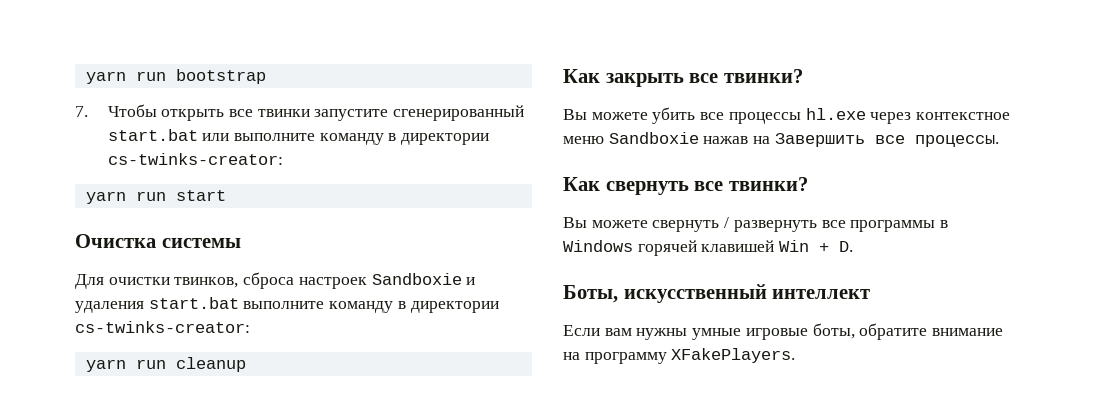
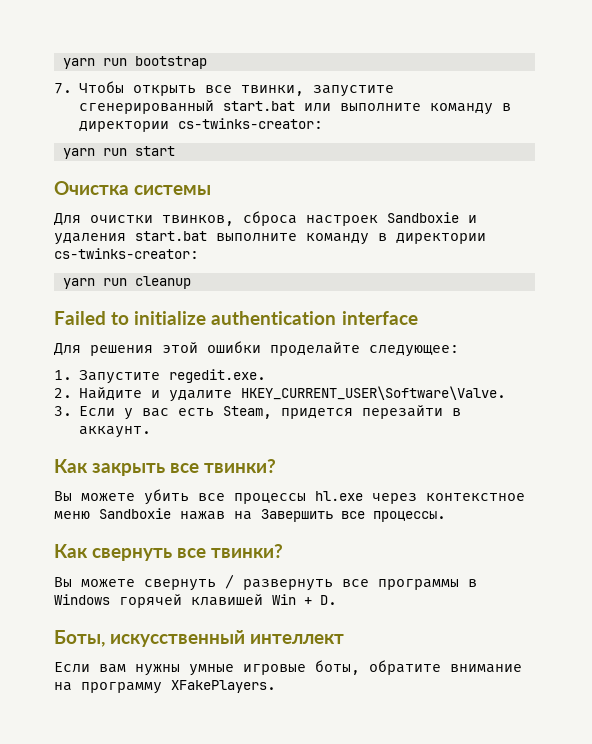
[257,109,310,117] твинки -> [241,85,305,96] твинки,
(246, 364) none -> [54,311,418,325] [54,341,459,357] [54,369,267,384] [54,386,507,402] [54,405,462,420] [79,426,152,438] // Failed to initialize authentication interface // Для решения этой ошибки проделайте следующее: // 1. Запустите regedit.exe. // 2. Найдите и удалите HKEY_CURRENT_USER\Software\Valve. // 3. Если у вас есть Steam, придется перезайти в аккаунт.

